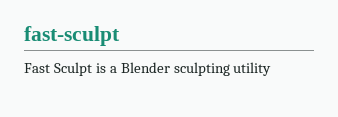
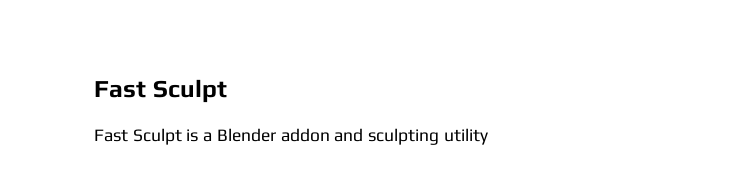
[24,26,120,46] fast-sculpt -> [94,79,227,103] Fast Sculpt
(170, 67) none -> [280,128,364,142] addon and

